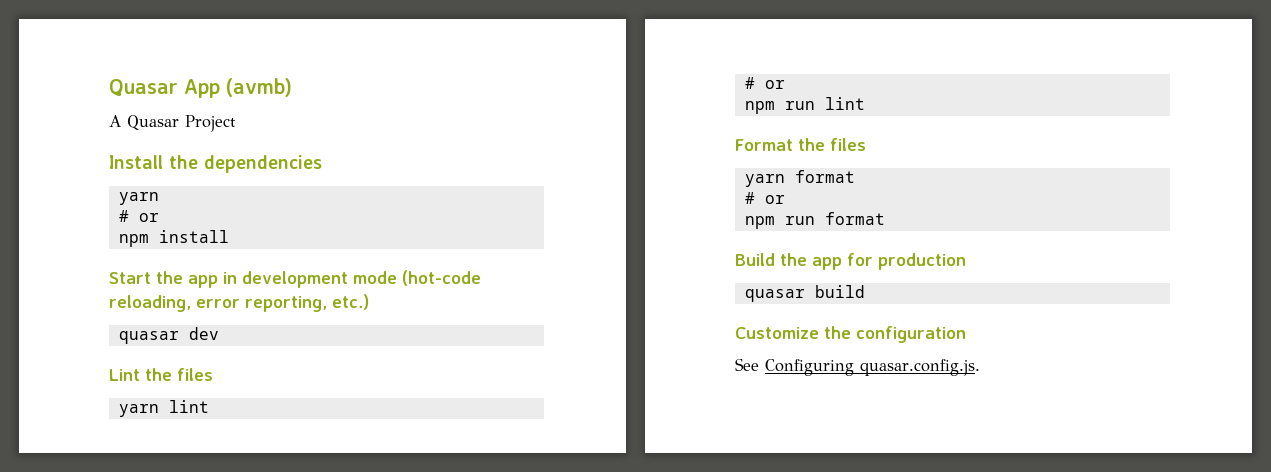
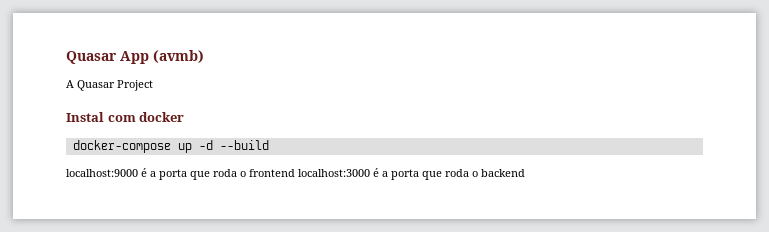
[109,155,322,173] [118,192,159,205] [118,210,159,222] [118,230,229,247] [109,270,481,288] [109,294,369,312] [118,327,219,344] [109,368,213,381] [118,400,209,417] [744,77,785,89] [744,97,865,114] [735,138,866,151] [744,170,855,187] [744,192,785,204] [744,212,885,229] [735,253,966,270] [744,285,865,302] [735,326,966,343] [735,358,980,376] Install the dependencies // yarn // # or // npm install // Start the app in development mode (hot-code reloading, error reporting, etc.) // quasar dev // Lint the files // yarn lint // # or // npm run lint // Format the files // yarn format // # or // npm run format // Build the app for production // quasar build // Customize the configuration // See Configuring quasar.config.js. -> [66,112,185,122] [72,140,269,153] [66,168,525,180] Instal com docker // docker-compose up -d --build // localhost:9000 é a porta que roda o frontend localhost:3000 é a porta que roda o backend

